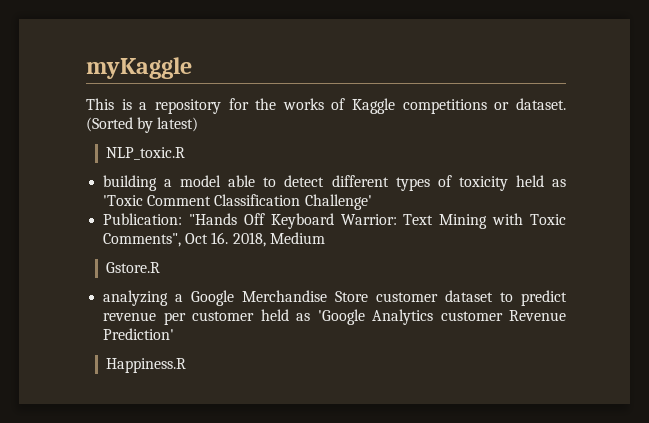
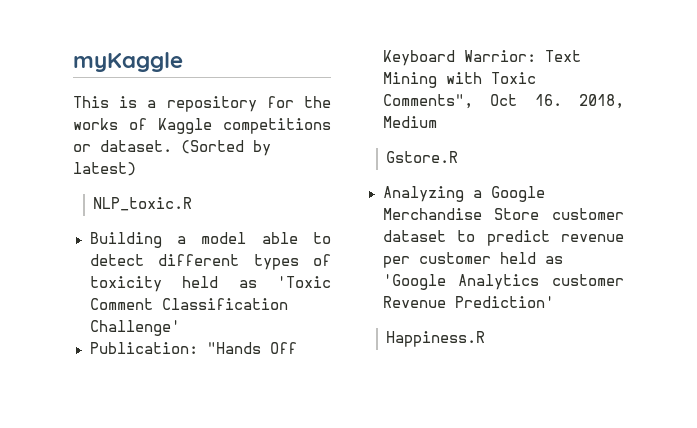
[103,175,158,191] building -> [89,232,162,248] Building
[103,290,169,306] analyzing -> [382,186,464,202] Analyzing

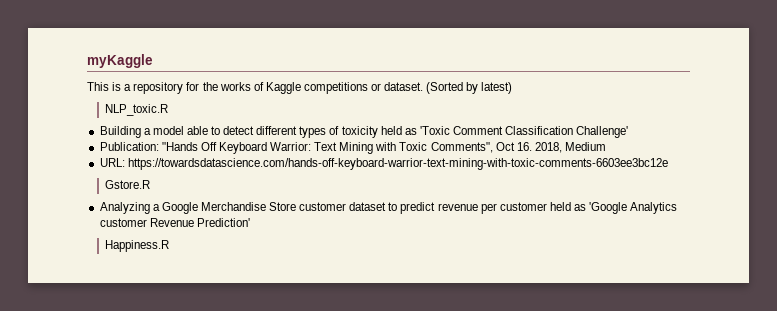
(437, 122) none -> [99,158,668,170] // URL: https://towardsdatascience.com/hands-off-keyboard-warrior-text-mining-with-toxic-comments-6603ee3bc12e

